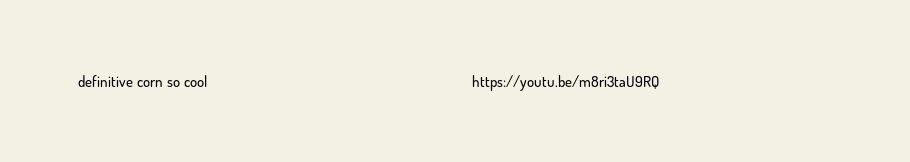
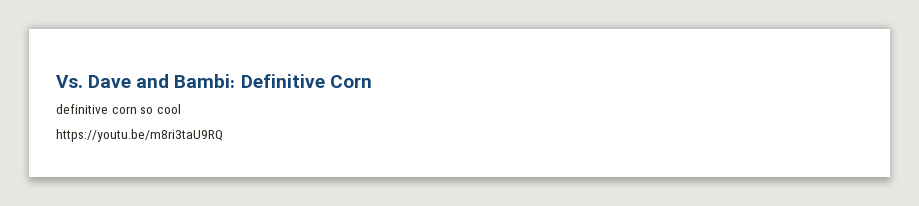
(78, 81) none -> [56,74,372,88] Vs. Dave and Bambi: Definitive Corn //

